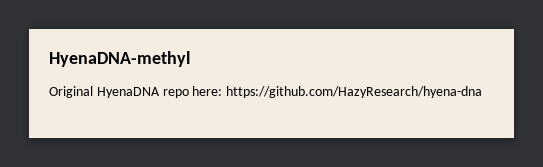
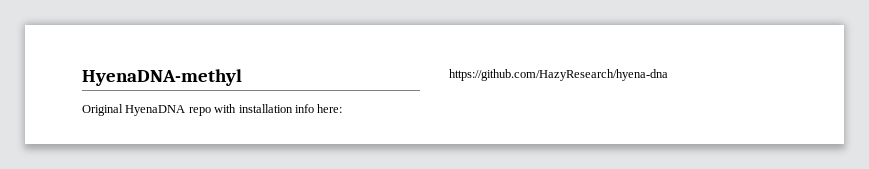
(189, 93) none -> [214,104,314,113] with installation info

